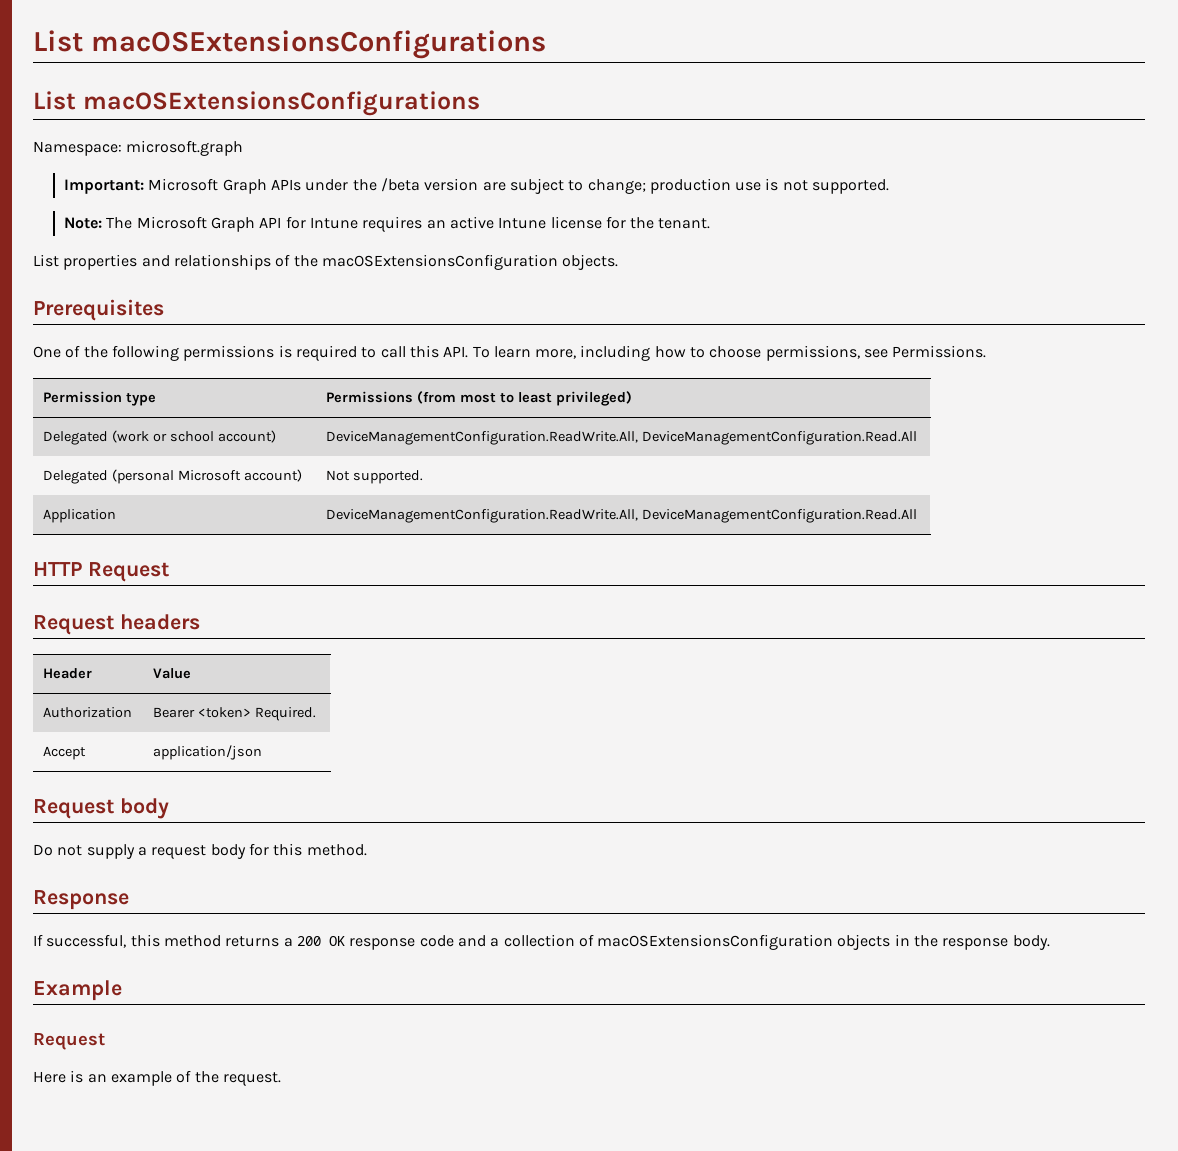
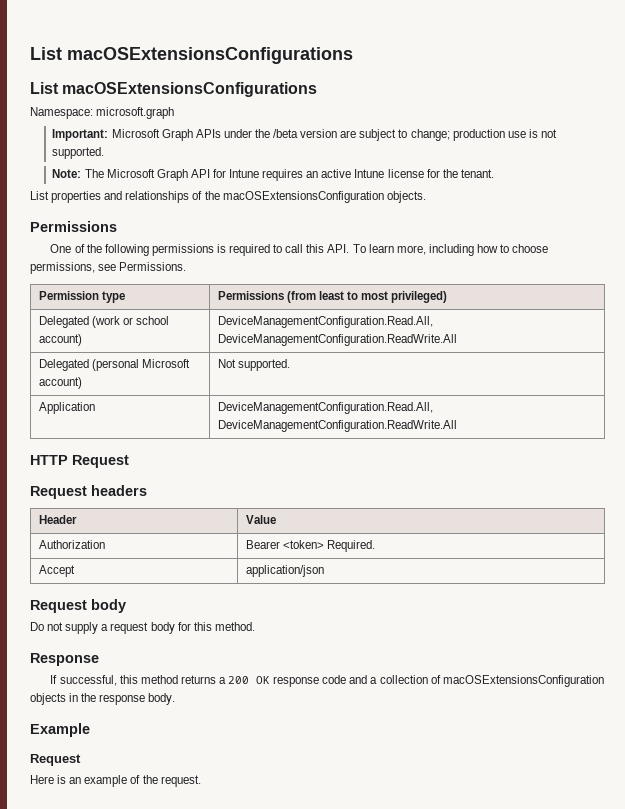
[33,299,164,321] Prerequisites -> [30,221,117,232] Permissions
[460,392,553,403] most to least -> [318,291,389,300] least to most
[326,431,918,445] DeviceManagementConfiguration.ReadWrite.All, DeviceManagementConfiguration.Read.All -> [217,316,433,328] [217,334,457,346] DeviceManagementConfiguration.Read.All, DeviceManagementConfiguration.ReadWrite.All
[326,509,918,523] DeviceManagementConfiguration.ReadWrite.All, DeviceManagementConfiguration.Read.All -> [217,402,433,414] [217,420,457,432] DeviceManagementConfiguration.Read.All, DeviceManagementConfiguration.ReadWrite.All

